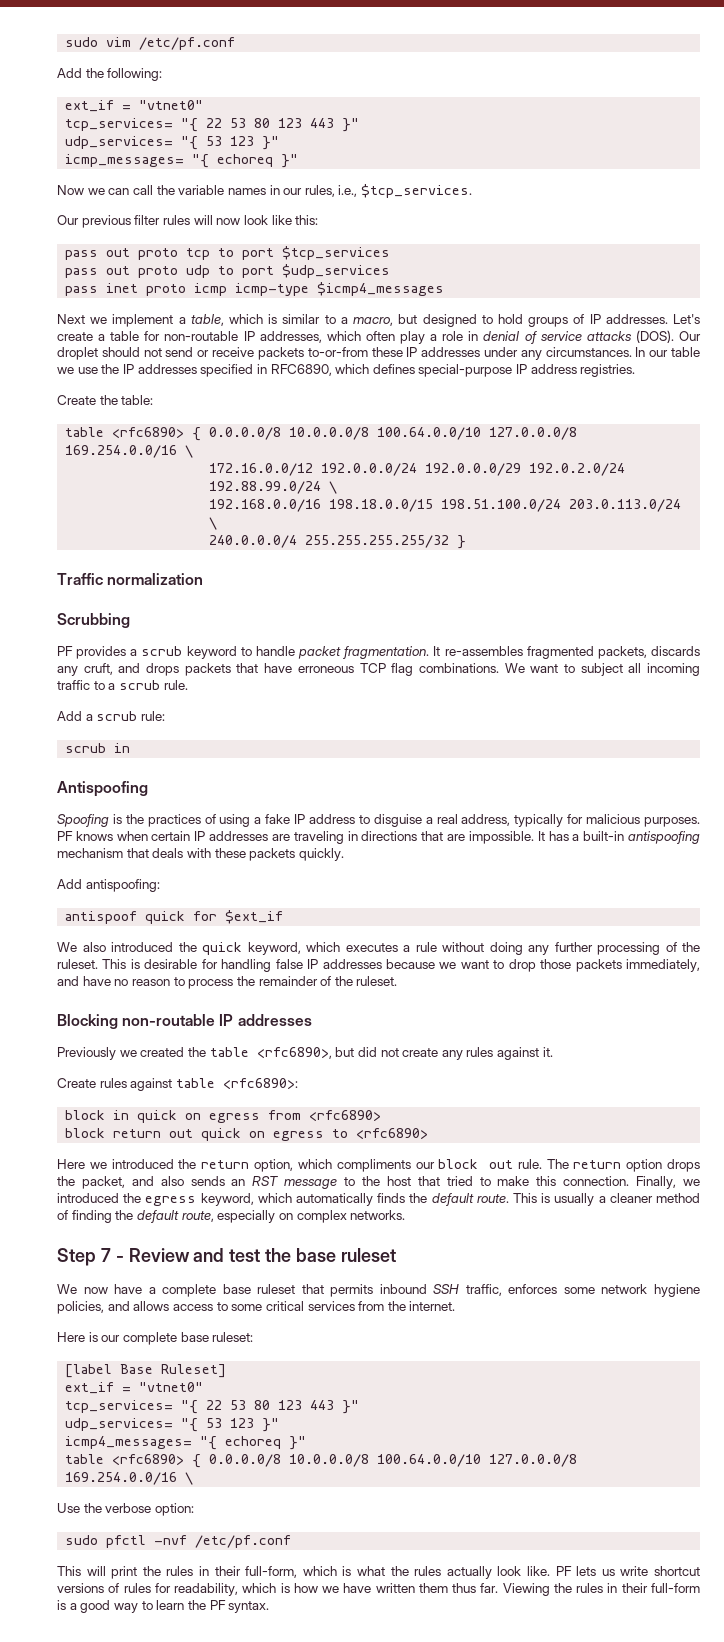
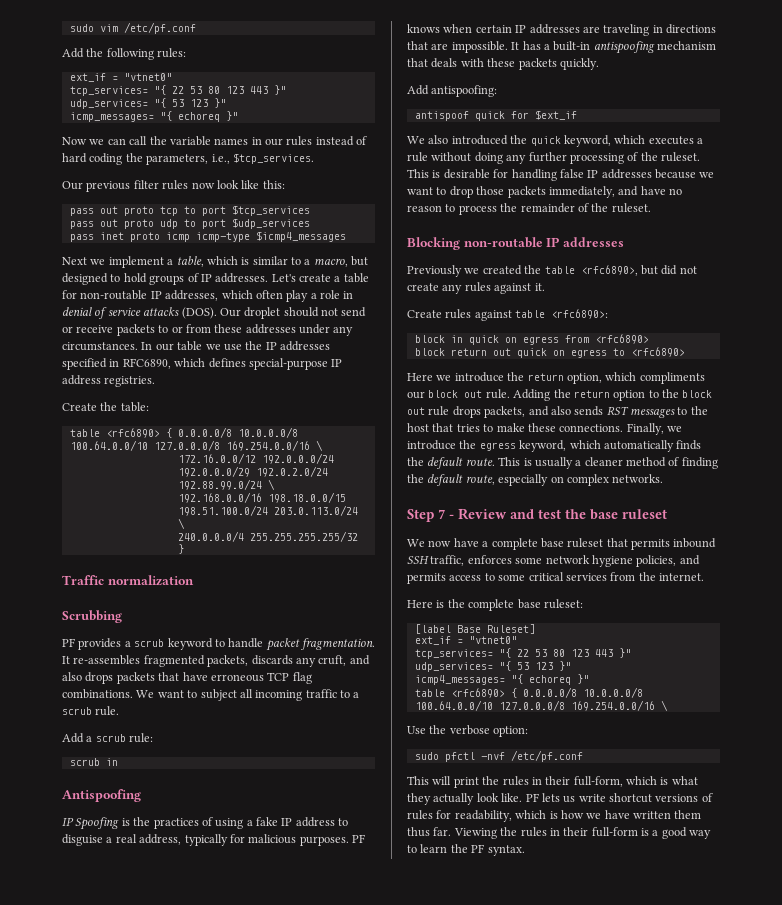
[107,68,163,81] following: -> [106,48,187,60] following rules:
[304,185,335,197] rules, -> [286,136,368,146] [62,153,209,165] rules instead of hard coding the parameters,
[193,215,213,225] will -> (189, 185) none
[307,347,418,357] to-or-from these IP -> [158,324,243,333] to or from these
(141, 668) none -> [62,672,82,681] also
(148, 789) none -> [62,817,74,826] IP
[111,1159,174,1169] introduced -> [454,372,504,382] introduce
[546,1159,700,1172] [57,1176,338,1189] The return option drops the packet, and also sends an RST message -> [513,389,713,401] [407,406,675,418] Adding the return option to the block out rule drops packets, and also sends RST messages
[446,1176,473,1186] tried -> [456,424,480,432] tries
[536,1176,630,1186] this connection. -> [527,423,624,432] these connections.
[57,1193,119,1203] introduced -> [407,440,456,450] introduce
[133,1301,170,1311] allows -> [407,573,446,584] permits
[101,1335,121,1342] our -> [447,599,465,608] the
[390,1566,442,1576] the rules -> [407,793,431,805] they

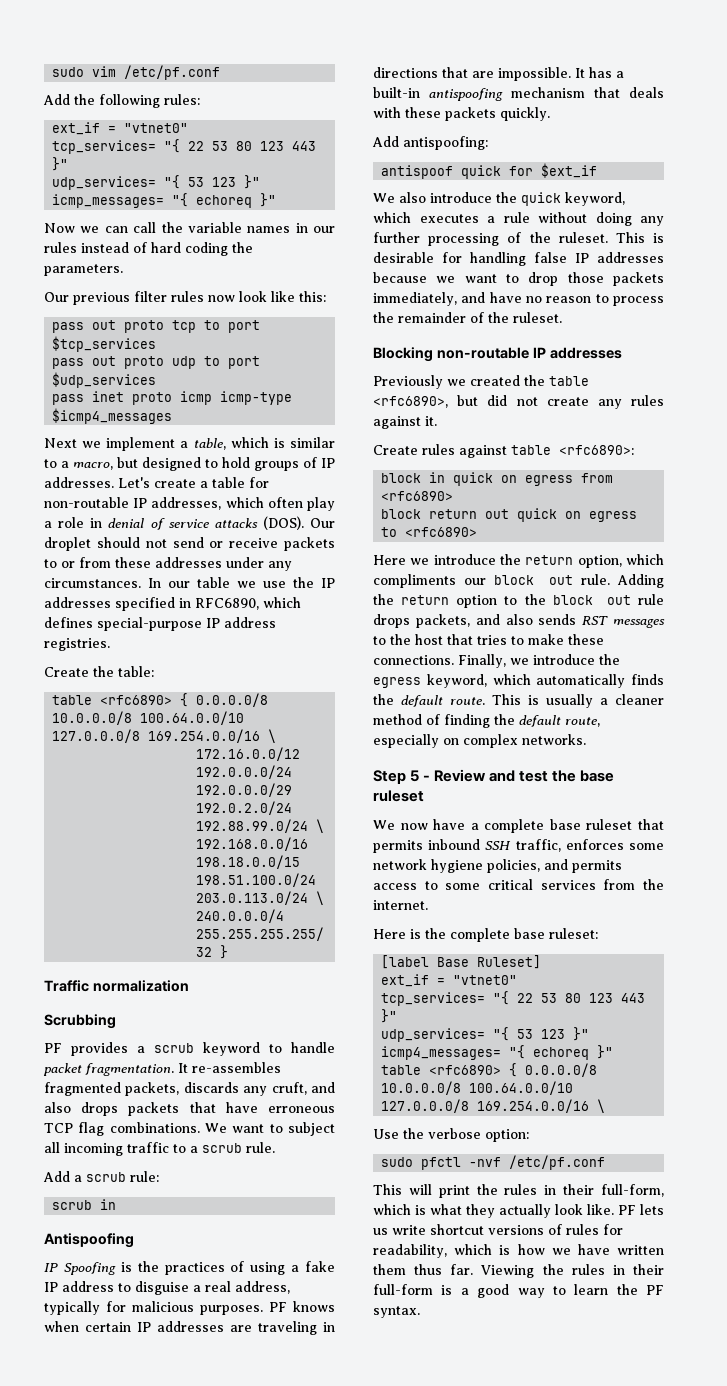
[146,153,314,165] parameters, i.e., $tcp_services. -> [44,264,123,276] parameters.
[451,135,508,145] introduced -> [430,192,492,203] introduce
[438,509,445,519] 7 -> [410,770,420,782] 5

